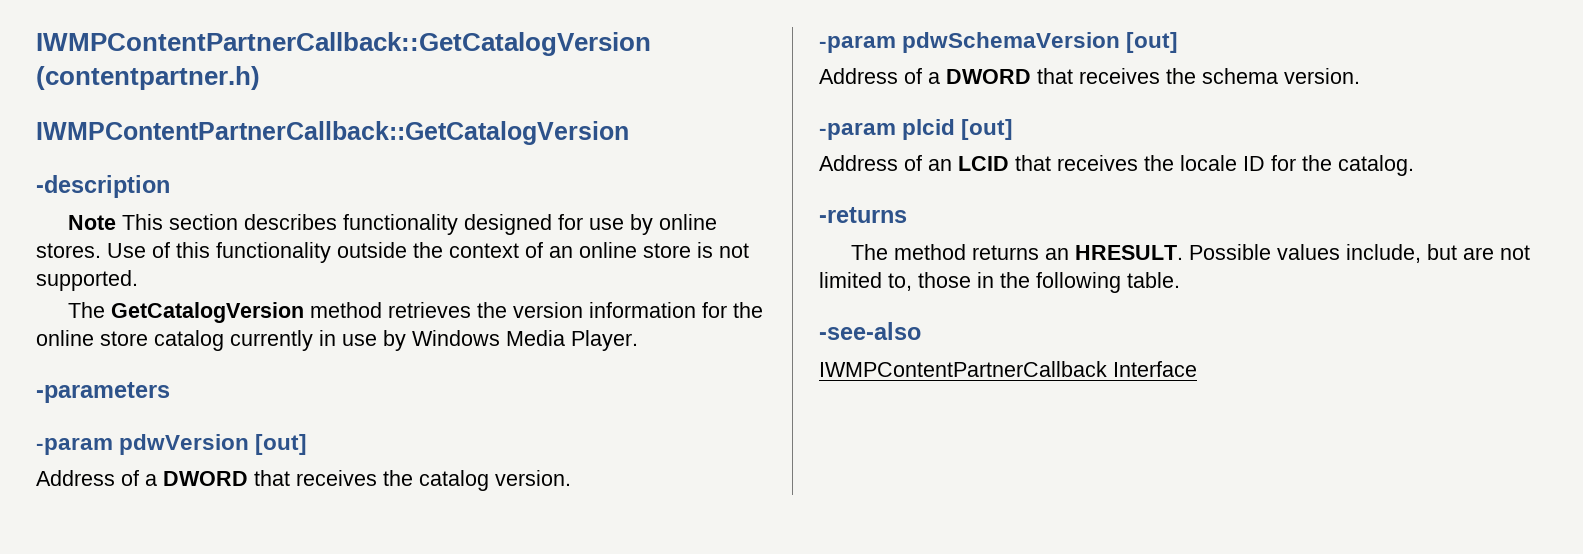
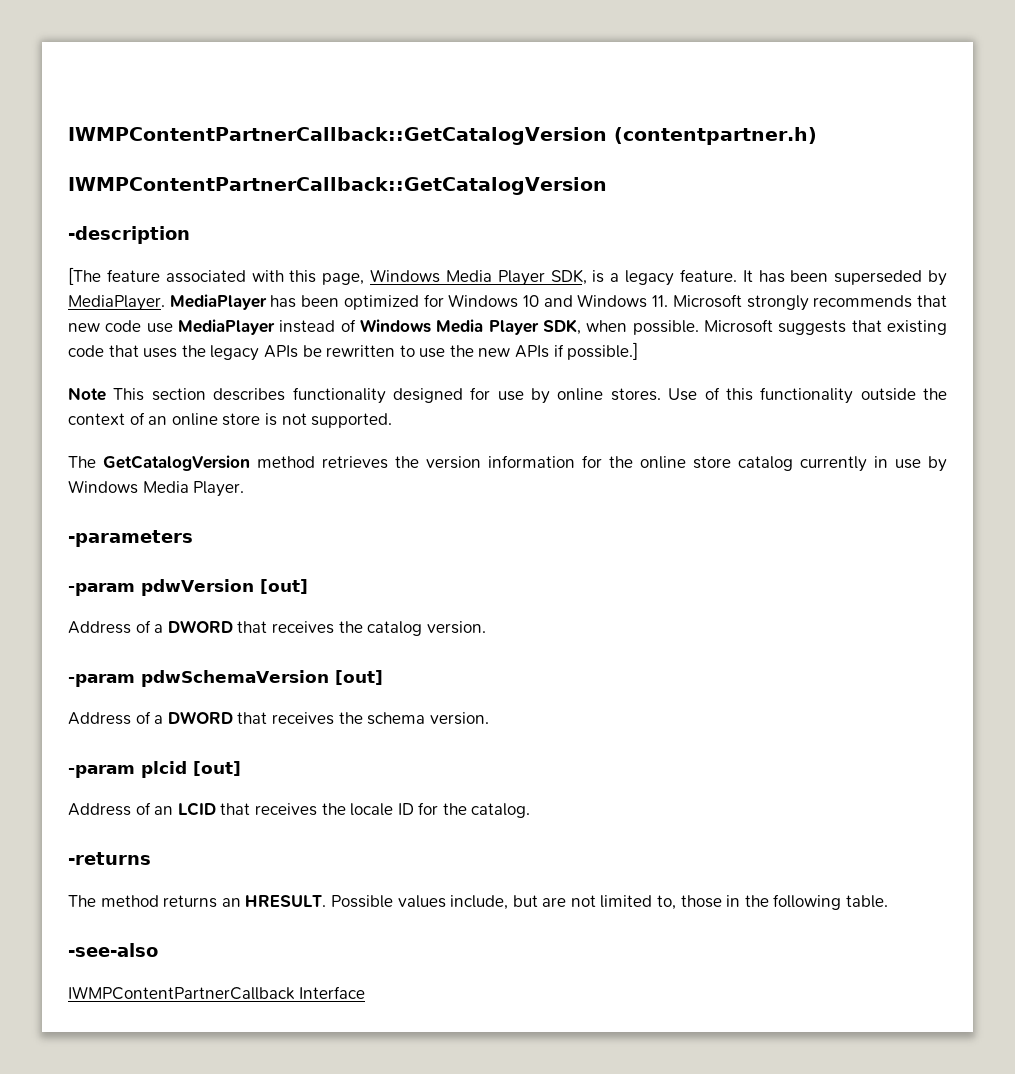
(170, 186) none -> [68,267,948,286] [68,294,947,311] [68,319,948,335] [68,342,639,361] // [The feature associated with this page, Windows Media Player SDK, is a legacy feature. It has been superseded by MediaPlayer. MediaPlayer has been optimized for Windows 10 and Windows 11. Microsoft strongly recommends that new code use MediaPlayer instead of Windows Media Player SDK, when possible. Microsoft suggests that existing code that uses the legacy APIs be rewritten to use the new APIs if possible.]

